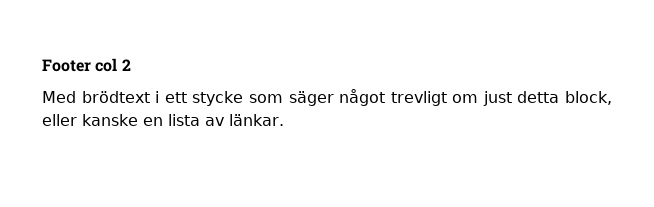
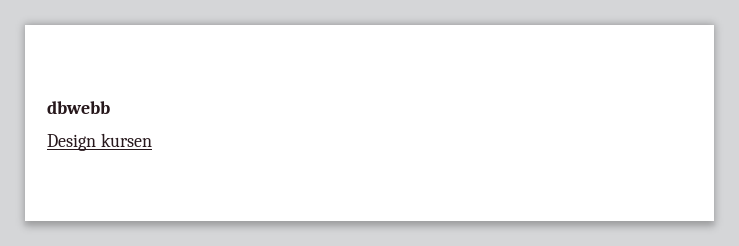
[42,58,131,72] [42,89,612,106] [42,114,284,126] Footer col 2 // Med brödtext i ett stycke som säger något trevligt om just detta block, eller kanske en lista av länkar. -> [47,101,110,114] [47,133,152,151] dbwebb // Design kursen

